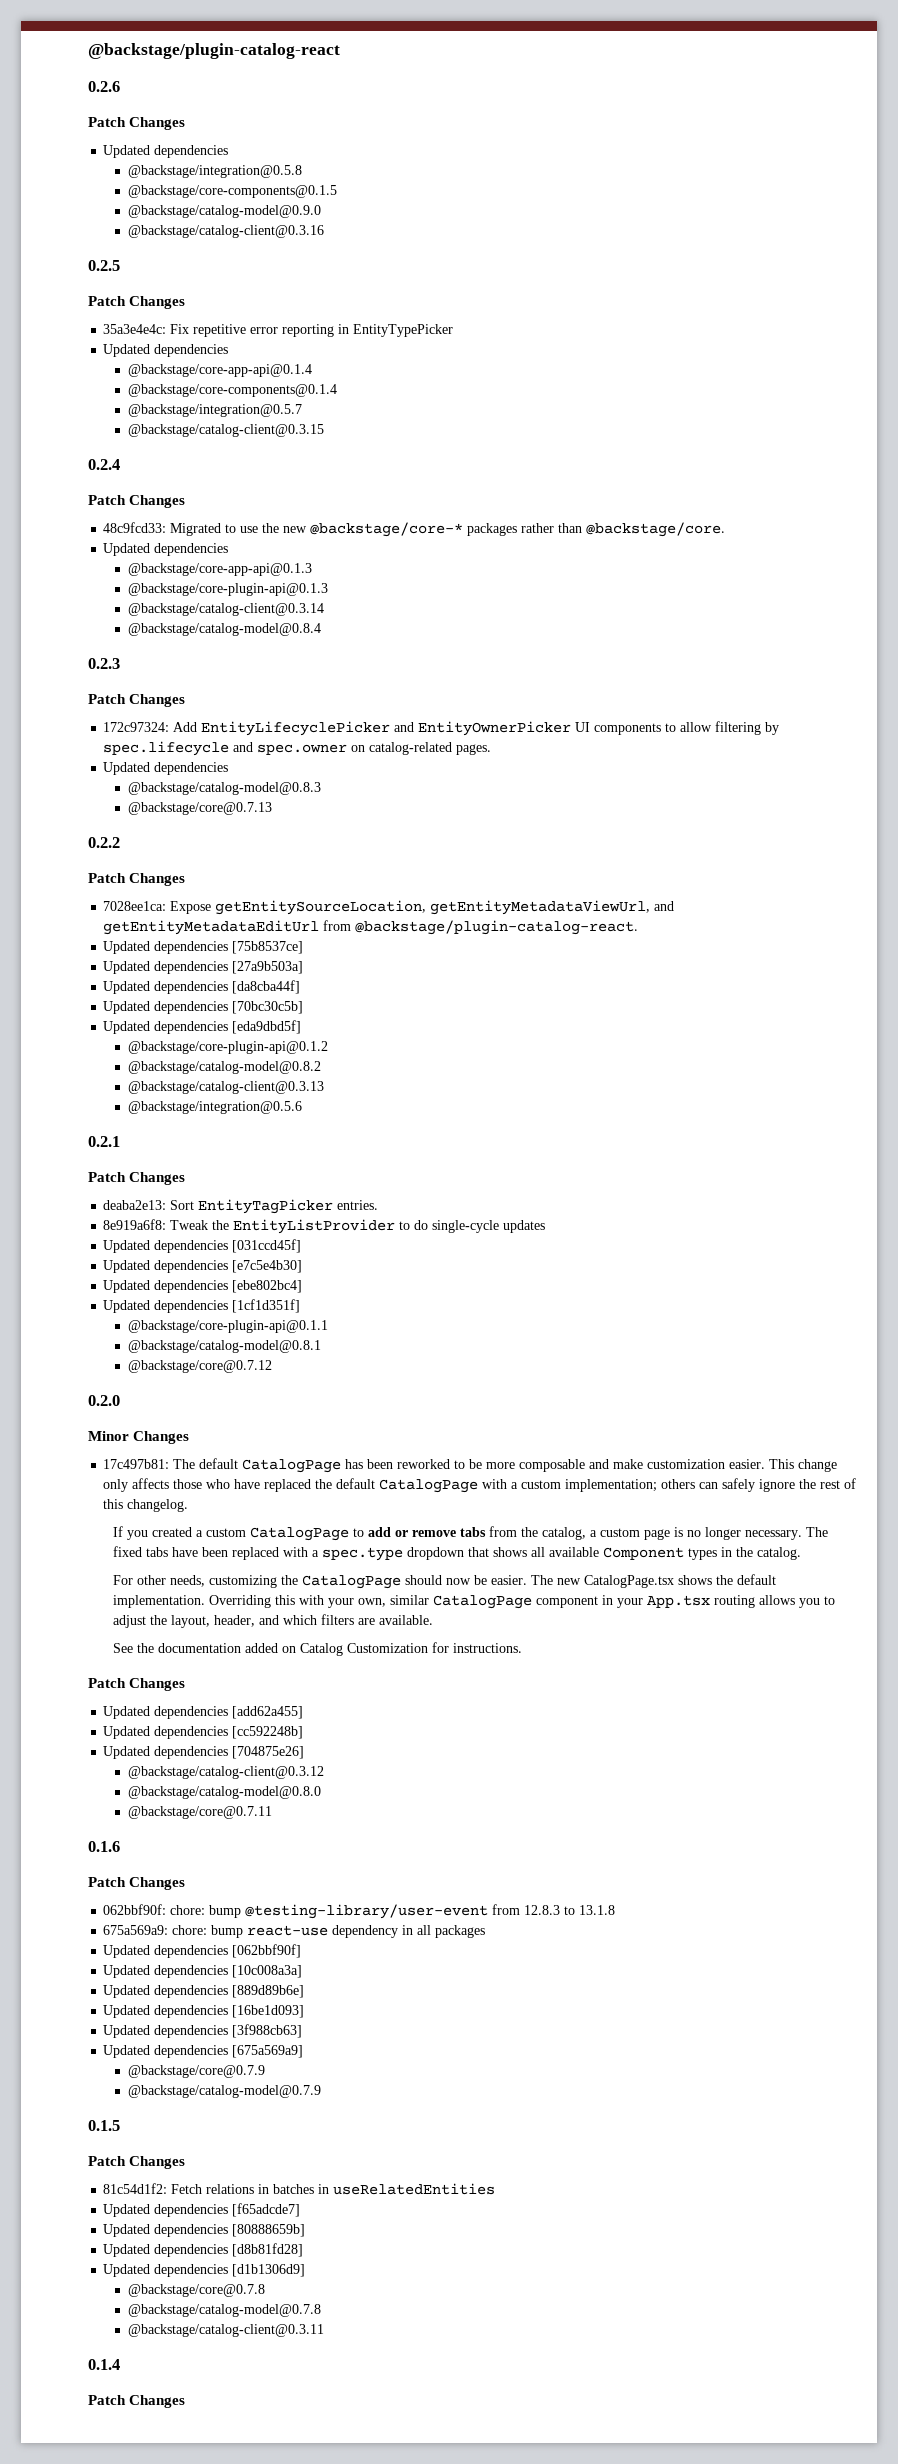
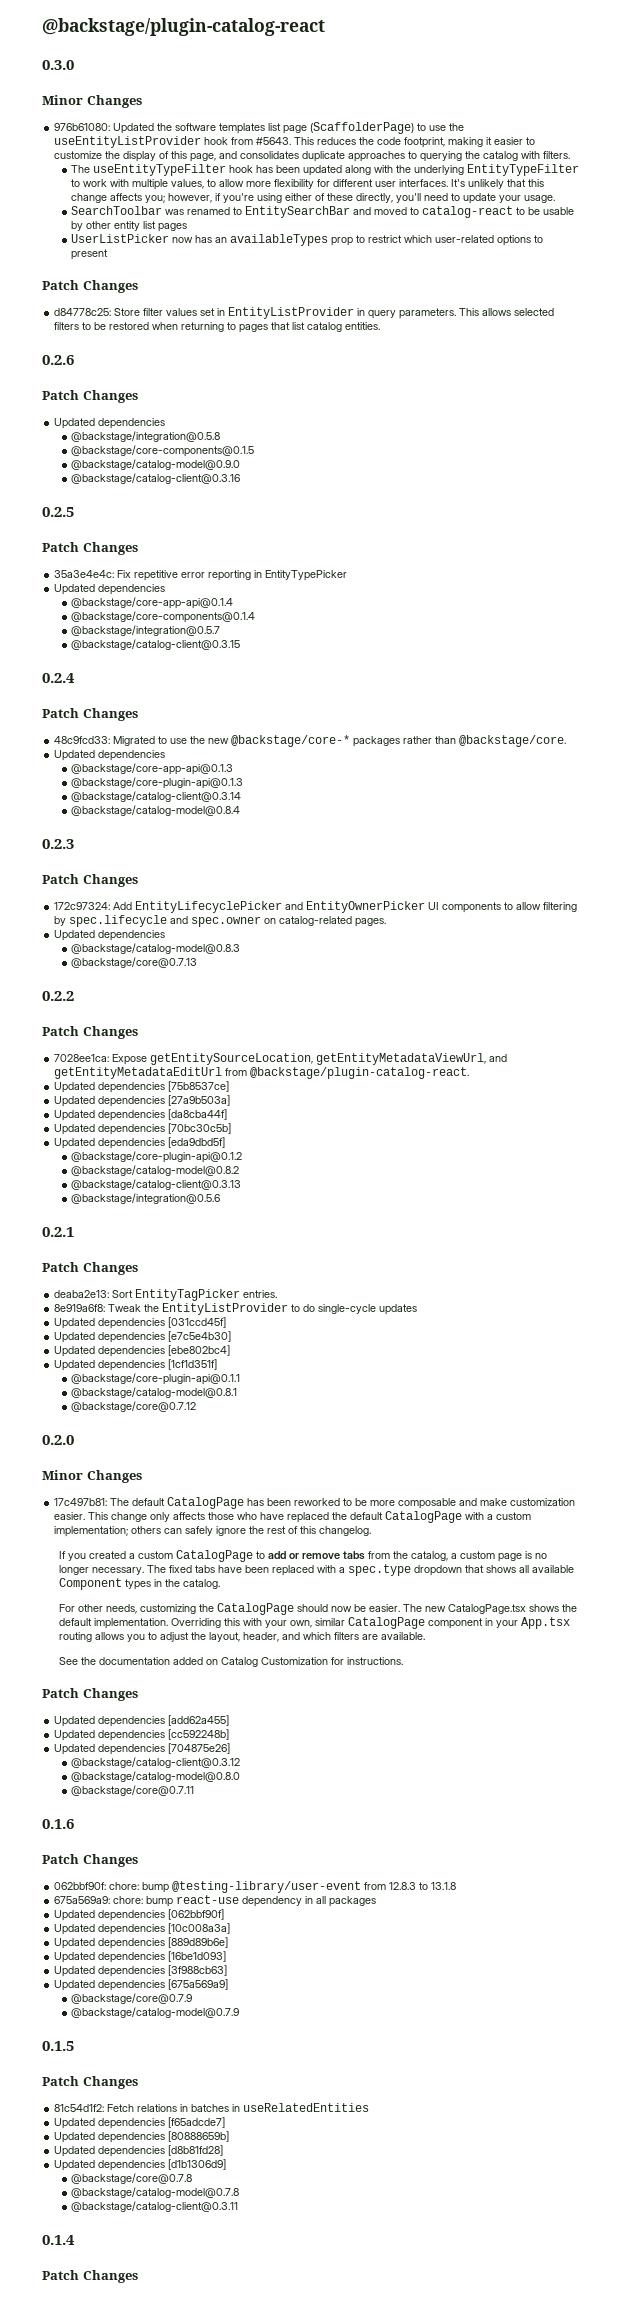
(340, 51) none -> [42,60,74,70] [42,95,142,108] [54,122,465,134] [54,136,536,148] [54,151,571,162] [71,164,580,176] [71,179,545,190] [71,193,556,204] [71,206,575,218] [71,221,188,232] [71,234,544,246] [71,249,109,260] [42,280,138,293] [54,307,555,319] [54,322,381,333] // 0.3.0 // Minor Changes // 976b61080: Updated the software templates list page (ScaffolderPage) to use the useEntityListProvider hook from #5643. This reduces the code footprint, making it easier to customize the display of this page, and consolidates duplicate approaches to querying the catalog with filters. // The useEntityTypeFilter hook has been updated along with the underlying EntityTypeFilter to work with multiple values, to allow more flexibility for different user interfaces. It's unlikely that this change affects you; however, if you're using either of these directly, you'll need to update your usage. // SearchToolbar was renamed to EntitySearchBar and moved to catalog-react to be usable by other entity list pages // UserListPicker now has an availableTypes prop to restrict which user-related options to present // Patch Changes // d84778c25: Store filter values set in EntityListProvider in query parameters. This allows selected filters to be restored when returning to pages that list catalog entities.

